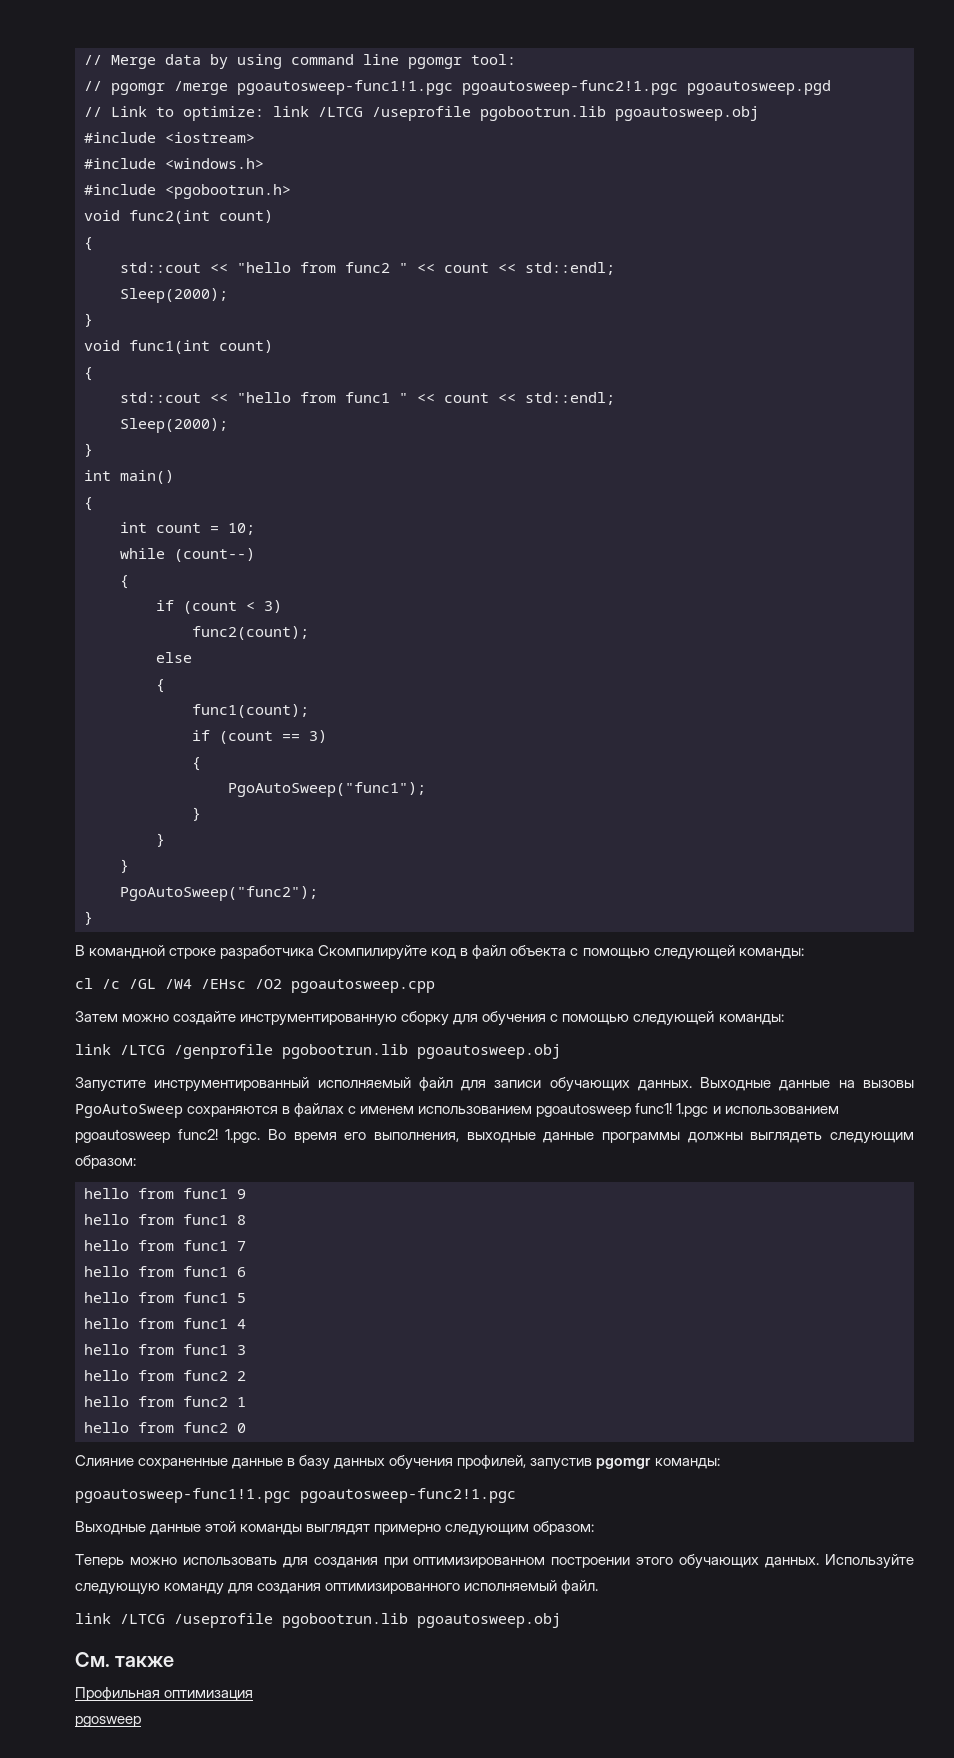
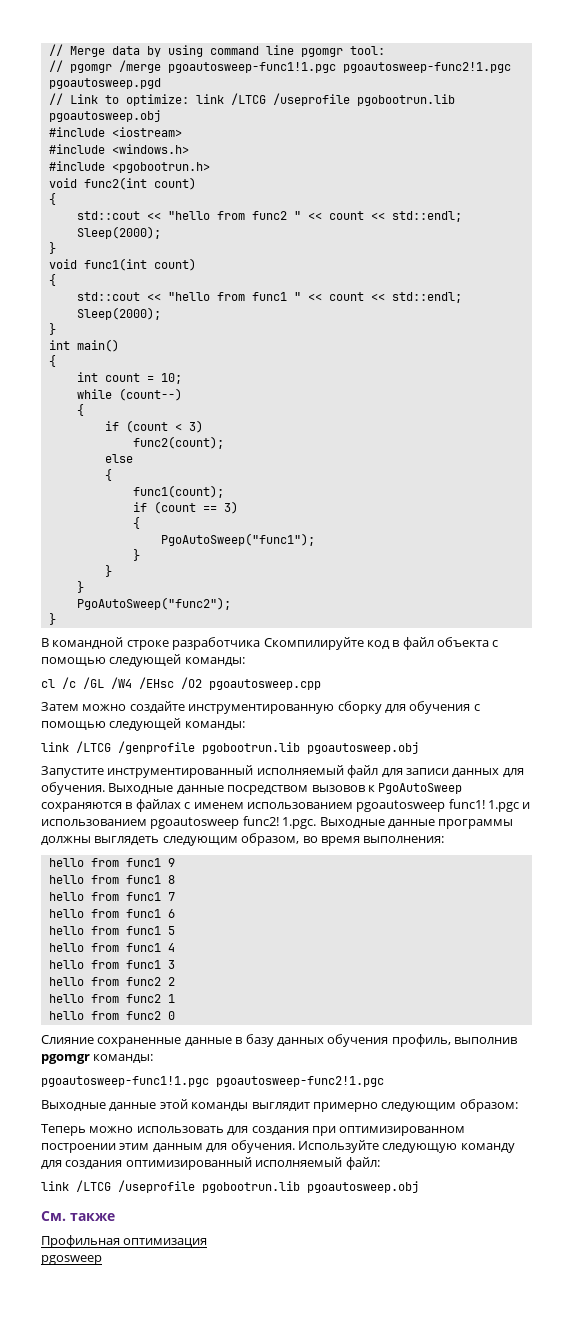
[549,1077,914,1092] обучающих данных. Выходные данные на вызовы -> [452,768,524,777] [41,782,375,795] данных для обучения. Выходные данные посредством вызовов к
[268,1129,536,1143] Во время его выполнения, выходные -> [319,817,385,828] Выходные
[75,1155,136,1169] образом: -> [241,833,445,846] образом, во время выполнения:
[457,1455,593,1470] профилей, запустив -> [391,1034,517,1047] профиль, выполнив
[306,1524,371,1535] выглядят -> [251,1102,310,1111] выглядит
[636,1554,820,1569] этого обучающих данных. -> [119,1140,295,1153] этим данным для обучения.
[325,1580,599,1594] оптимизированного исполняемый файл. -> [125,1157,380,1170] оптимизированный исполняемый файл:

